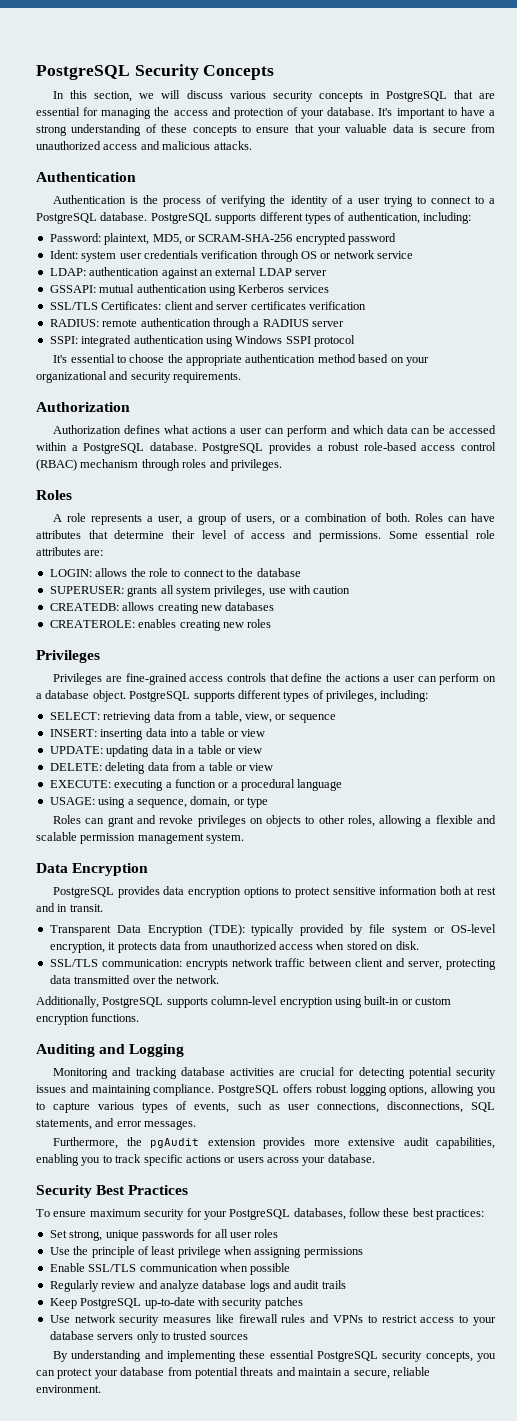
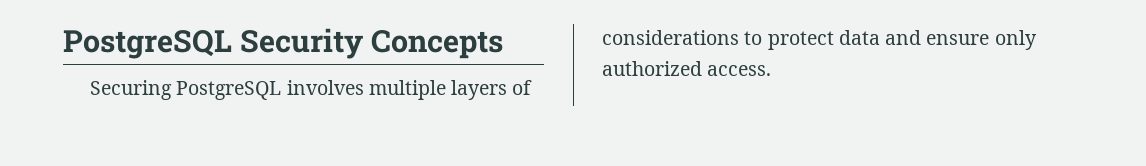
[53,90,495,102] [36,107,496,119] [36,124,495,136] [36,141,252,150] [36,172,136,182] [53,195,496,207] [36,212,471,224] [49,233,396,245] [49,250,414,262] [49,267,327,279] [49,284,329,296] [49,301,366,310] [49,318,344,330] [49,335,355,347] [53,354,429,366] [36,371,242,383] [36,402,130,412] [53,425,497,437] [36,442,497,454] [36,459,282,471] [36,490,72,500] [53,513,496,525] [36,530,496,542] [36,547,104,556] [49,568,301,577] [49,585,351,597] [49,602,275,614] [49,619,272,631] [36,650,100,663] [53,673,496,685] [36,690,429,702] [49,711,336,723] [49,728,266,740] [49,745,263,757] [49,762,274,774] [49,779,343,791] [49,796,268,808] [53,815,497,827] [36,832,245,844] [36,863,149,876] [53,886,496,898] [36,903,103,912] [49,924,497,936] [49,941,419,953] [49,958,497,970] [49,975,220,984] [36,996,451,1008] [36,1013,140,1025] [36,1044,185,1057] [53,1067,496,1079] [36,1084,497,1096] [36,1101,495,1113] [36,1118,197,1130] [53,1137,495,1149] [36,1154,375,1166] [36,1185,189,1198] [36,1208,485,1220] [49,1229,279,1241] [49,1246,363,1258] [49,1263,291,1275] [49,1280,346,1292] [49,1297,303,1309] [49,1314,497,1326] [49,1331,248,1343] [53,1350,496,1362] [36,1367,431,1379] [36,1385,101,1393] In this section, we will discuss various security concepts in PostgreSQL that are essential for managing the access and protection of your database. It's important to have a strong understanding of these concepts to ensure that your valuable data is secure from unauthorized access and malicious attacks. // Authentication // Authentication is the process of verifying the identity of a user trying to connect to a PostgreSQL database. PostgreSQL supports different types of authentication, including: // Password: plaintext, MD5, or SCRAM-SHA-256 encrypted password // Ident: system user credentials verification through OS or network service // LDAP: authentication against an external LDAP server // GSSAPI: mutual authentication using Kerberos services // SSL/TLS Certificates: client and server certificates verification // RADIUS: remote authentication through a RADIUS server // SSPI: integrated authentication using Windows SSPI protocol // It's essential to choose the appropriate authentication method based on your organizational and security requirements. // Authorization // Authorization defines what actions a user can perform and which data can be accessed within a PostgreSQL database. PostgreSQL provides a robust role-based access control (RBAC) mechanism through roles and privileges. // Roles // A role represents a user, a group of users, or a combination of both. Roles can have attributes that determine their level of access and permissions. Some essential role attributes are: // LOGIN: allows the role to connect to the database // SUPERUSER: grants all system privileges, use with caution // CREATEDB: allows creating new databases // CREATEROLE: enables creating new roles // Privileges // Privileges are fine-grained access controls that define the actions a user can perform on a database object. PostgreSQL supports different types of privileges, including: // SELECT: retrieving data from a table, view, or sequence // INSERT: inserting data into a table or view // UPDATE: updating data in a table or view // DELETE: deleting data from a table or view // EXECUTE: executing a function or a procedural language // USAGE: using a sequence, domain, or type // Roles can grant and revoke privileges on objects to other roles, allowing a flexible and scalable permission management system. // Data Encryption // PostgreSQL provides data encryption options to protect sensitive information both at rest and in transit. // Transparent Data Encryption (TDE): typically provided by file system or OS-level encryption, it protects data from unauthorized access when stored on disk. // SSL/TLS communication: encrypts network traffic between client and server, protecting data transmitted over the network. // Additionally, PostgreSQL supports column-level encryption using built-in or custom encryption functions. // Auditing and Logging // Monitoring and tracking database activities are crucial for detecting potential security issues and maintaining compliance. PostgreSQL offers robust logging options, allowing you to capture various types of events, such as user connections, disconnections, SQL statements, and error messages. // Furthermore, the pgAudit extension provides more extensive audit capabilities, enabling you to track specific actions or users across your database. // Security Best Practices // To ensure maximum security for your PostgreSQL databases, follow these best practices: // Set strong, unique passwords for all user roles // Use the principle of least privilege when assigning permissions // Enable SSL/TLS communication when possible // Regularly review and analyze database logs and audit trails // Keep PostgreSQL up-to-date with security patches // Use network security measures like firewall rules and VPNs to restrict access to your database servers only to trusted sources // By understanding and implementing these essential PostgreSQL security concepts, you can protect your database from potential threats and maintain a secure, reliable environment. -> [90,80,533,100] [602,30,1037,50] [602,61,772,76] Securing PostgreSQL involves multiple layers of considerations to protect data and ensure only authorized access.

